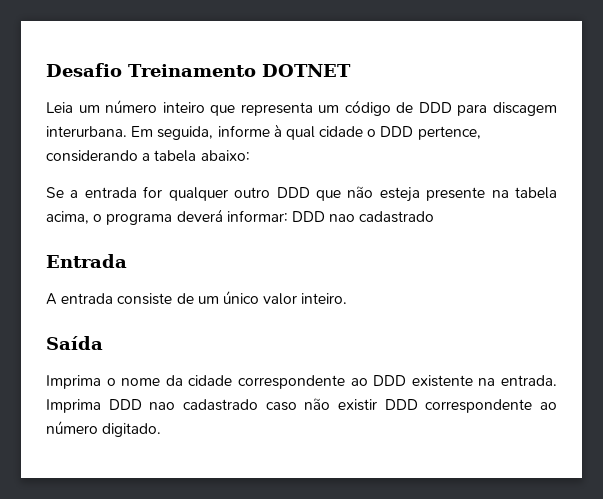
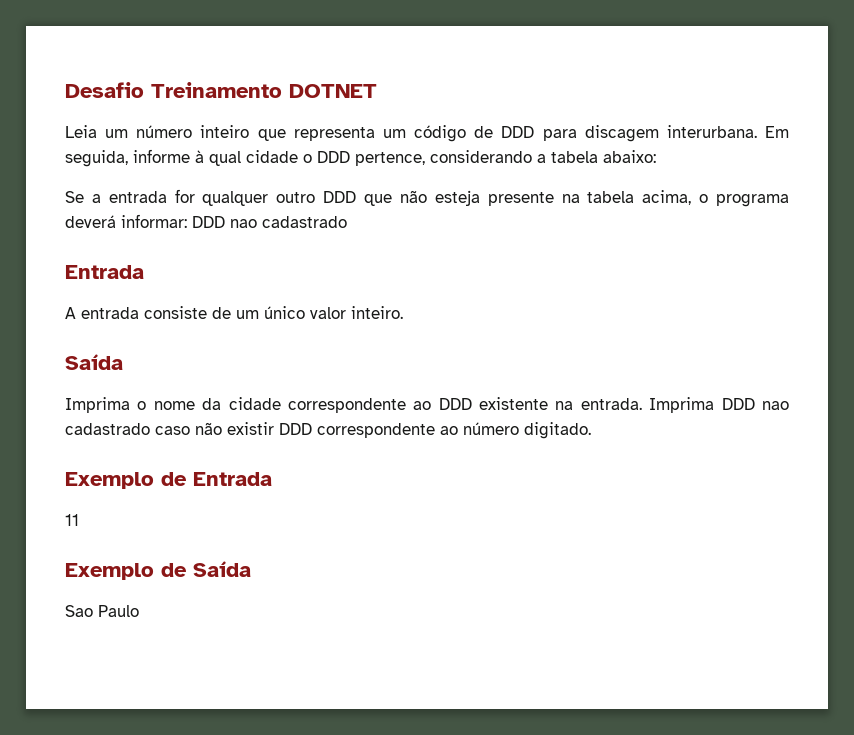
(162, 430) none -> [65,472,272,489] [65,514,79,526] [65,561,251,580] [65,605,139,617] // Exemplo de Entrada // 11 // Exemplo de Saída // Sao Paulo

